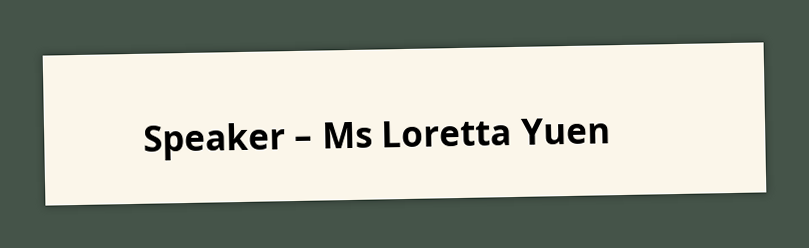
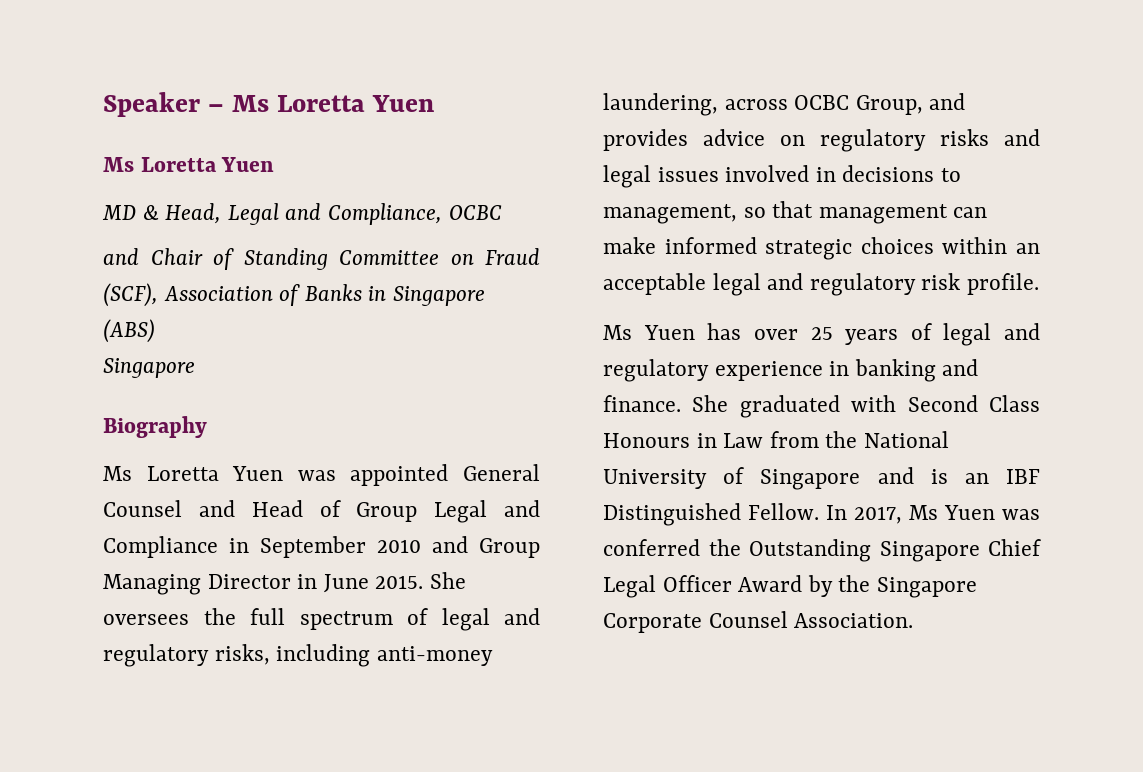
(611, 131) none -> [103,157,275,172] [102,203,502,225] [103,248,540,270] [103,283,486,307] [103,319,155,343] [103,358,195,378] [103,416,207,438] [103,464,540,486] [103,500,540,523] [103,536,540,558] [103,572,467,595] [103,608,540,631] [103,644,493,667] [603,93,966,116] [603,129,1040,152] [603,165,962,188] [603,201,988,224] [603,237,1040,260] [603,273,1040,296] [603,323,1040,346] [603,359,979,382] [603,395,1040,418] [603,431,950,448] [603,467,1040,490] [603,503,1040,526] [603,539,1041,562] [603,575,978,598] [603,611,914,633] // Ms Loretta Yuen // MD & Head, Legal and Compliance, OCBC // and Chair of Standing Committee on Fraud (SCF), Association of Banks in Singapore (ABS) // Singapore // Biography // Ms Loretta Yuen was appointed General Counsel and Head of Group Legal and Compliance in September 2010 and Group Managing Director in June 2015. She oversees the full spectrum of legal and regulatory risks, including anti-money laundering, across OCBC Group, and provides advice on regulatory risks and legal issues involved in decisions to management, so that management can make informed strategic choices within an acceptable legal and regulatory risk profile. // Ms Yuen has over 25 years of legal and regulatory experience in banking and finance. She graduated with Second Class Honours in Law from the National University of Singapore and is an IBF Distinguished Fellow. In 2017, Ms Yuen was conferred the Outstanding Singapore Chief Legal Officer Award by the Singapore Corporate Counsel Association.

